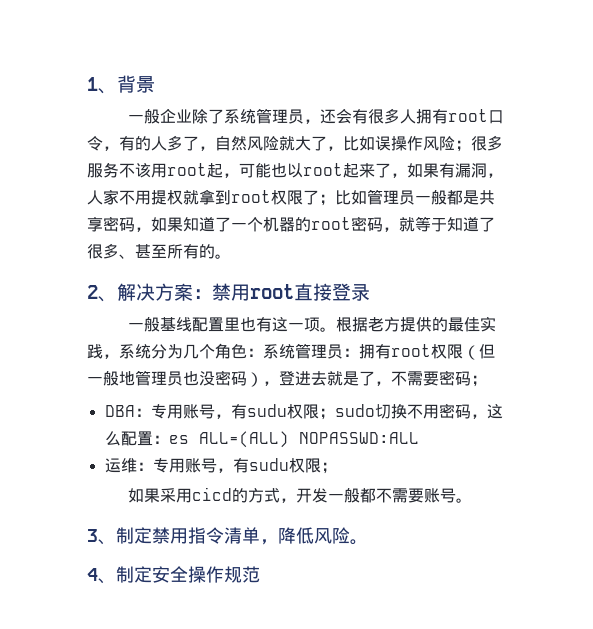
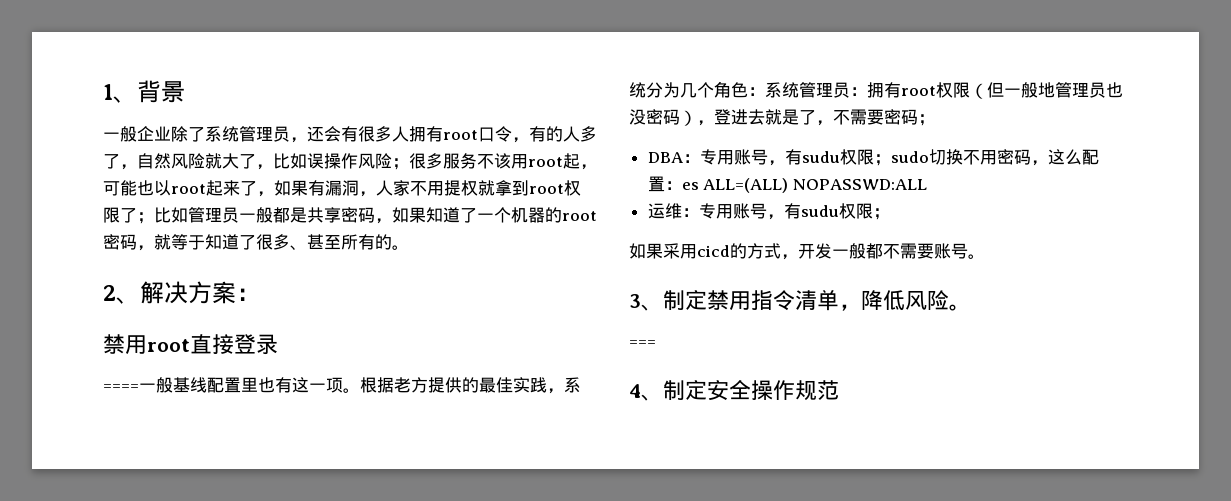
(212, 294) none -> (260, 294) //
(370, 292) none -> [103,384,139,391] ====
(368, 542) none -> [629,340,656,347] // ===

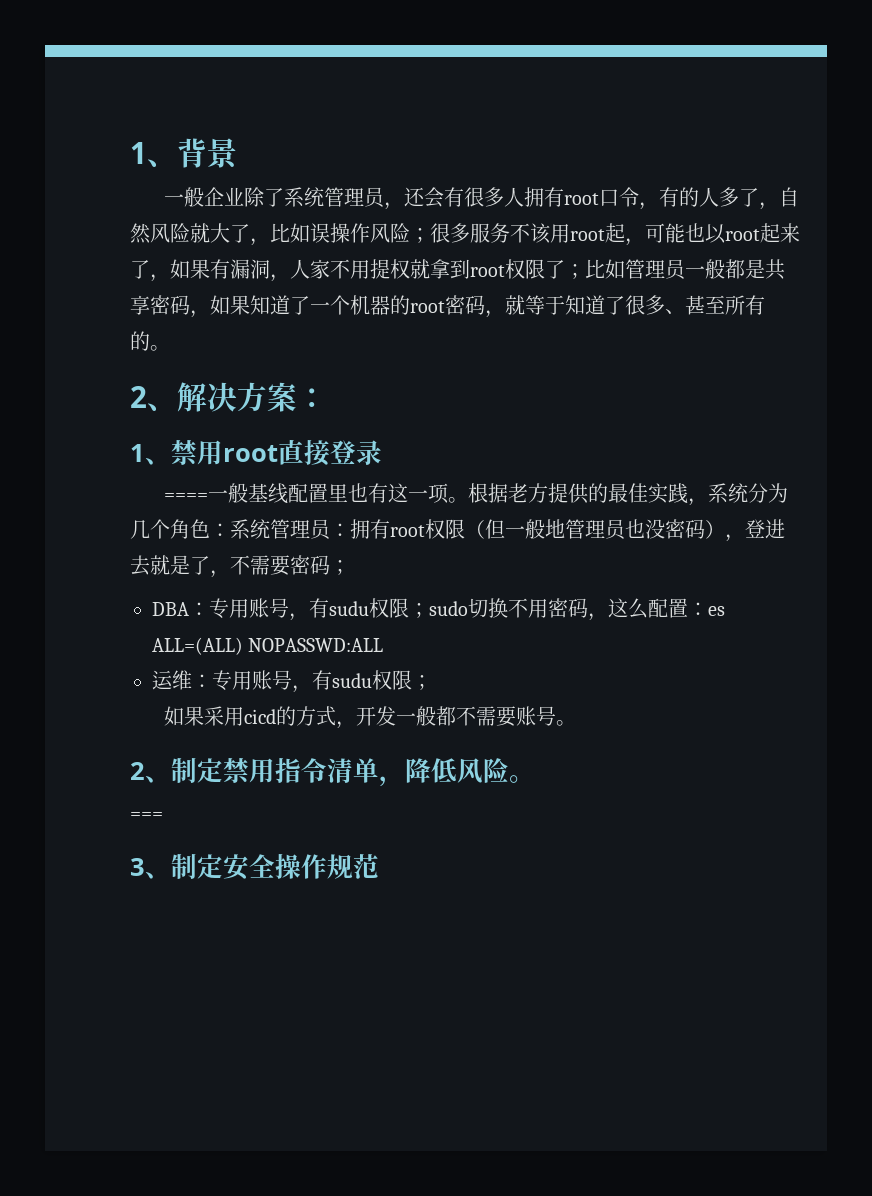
(260, 294) none -> [130,444,171,465] 1、
[629,294,641,308] 3 -> [130,762,145,780] 2
[629,384,641,398] 4 -> [130,858,145,876] 3

